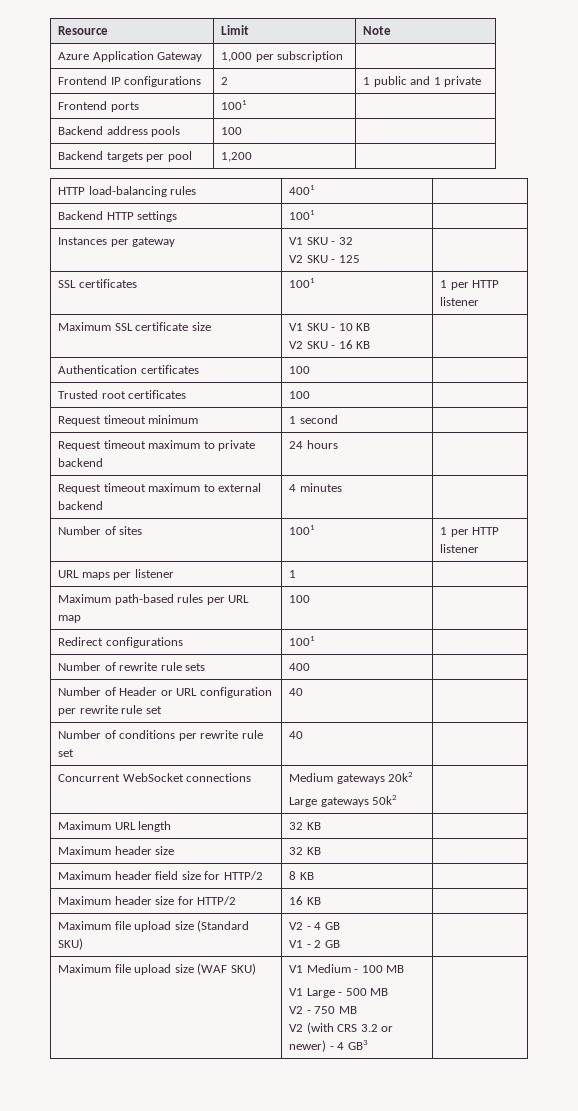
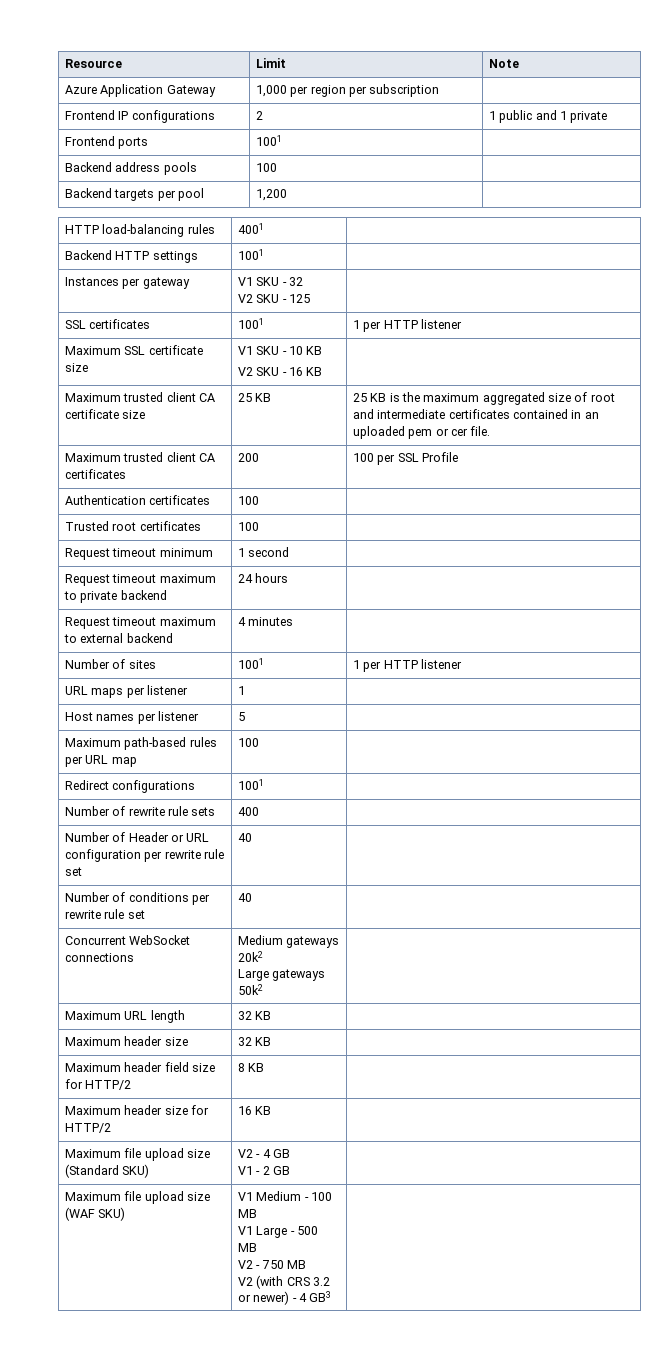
(274, 58) none -> [310,85,367,97] region per
(371, 345) none -> [64,392,215,402] [64,409,146,419] [237,393,272,402] [352,392,615,405] [352,409,599,419] [352,426,491,439] [64,452,215,462] [64,469,126,479] [237,453,259,462] [352,452,458,465] // Maximum trusted client CA certificate size | 25 KB | 25 KB is the maximum aggregated size of root and intermediate certificates contained in an uploaded pem or cer file. // Maximum trusted client CA certificates | 200 | 100 per SSL Profile
(297, 574) none -> [64,711,199,724] [237,712,245,721] // Host names per listener | 5 |

